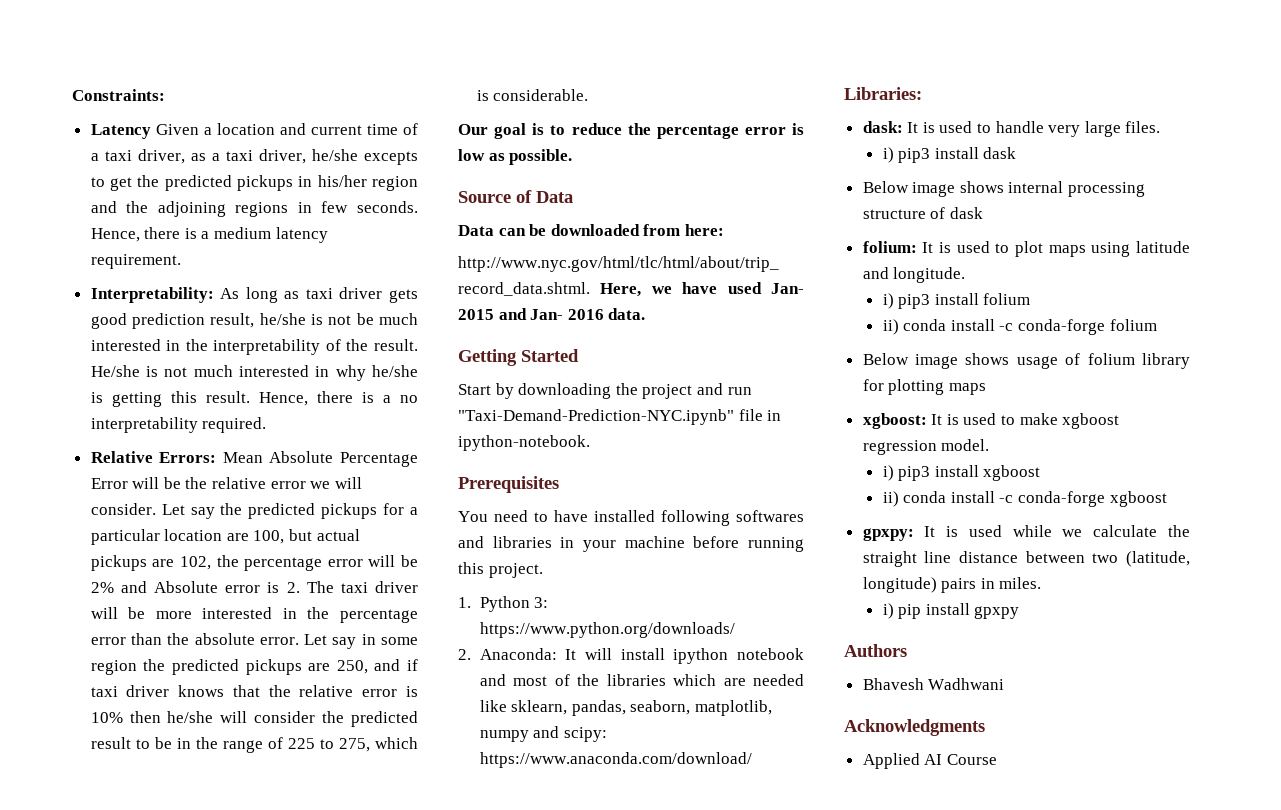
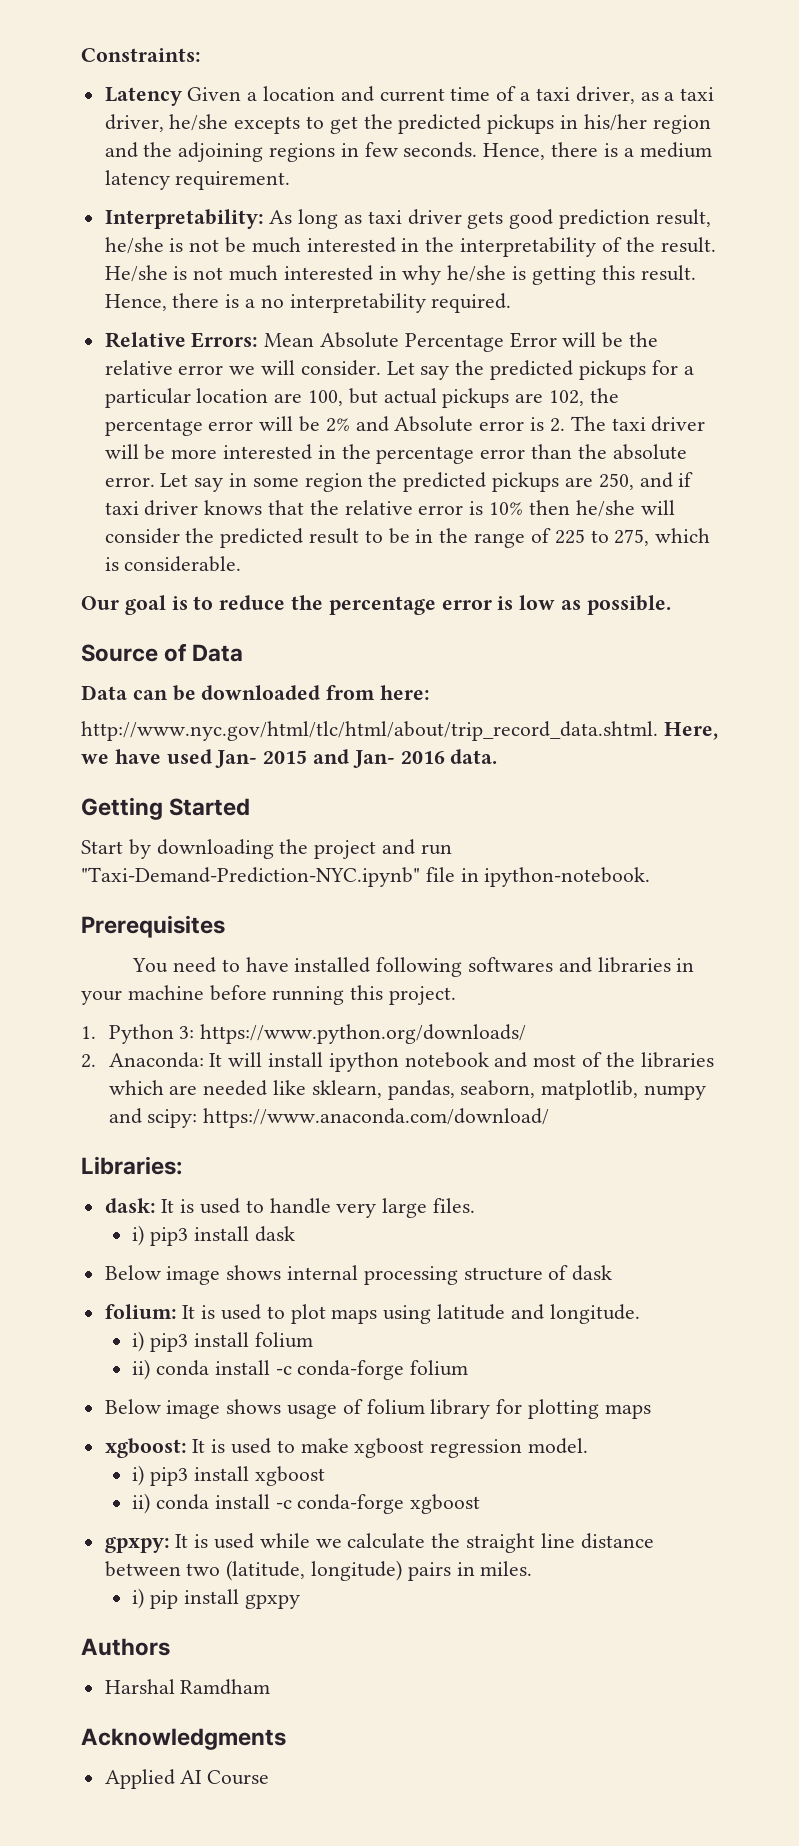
[862,678,1005,690] Bhavesh Wadhwani -> [104,1679,271,1695] Harshal Ramdham

